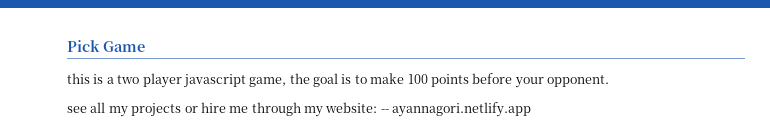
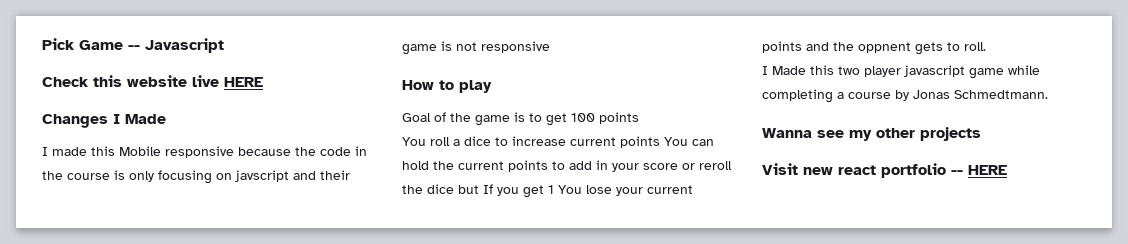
[67,73,609,88] [67,102,532,117] // this is a two player javascript game, the goal is to make 100 points before your opponent. // see all my projects or hire me through my website: -- ayannagori.netlify.app -> [128,38,224,53] [42,75,263,87] [42,114,166,128] [42,146,367,158] [42,170,350,184] [402,41,550,55] [402,80,492,93] [402,112,639,126] [402,136,714,148] [402,160,732,172] [402,184,693,198] [762,41,986,55] [762,65,1040,79] [762,89,1048,103] [762,127,981,141] [762,163,1007,178] -- Javascript // Check this website live HERE // Changes I Made // I made this Mobile responsive because the code in the course is only focusing on javscript and their game is not responsive // How to play // Goal of the game is to get 100 points // You roll a dice to increase current points You can hold the current points to add in your score or reroll the dice but If you get 1 You lose your current points and the oppnent gets to roll. // I Made this two player javascript game while completing a course by Jonas Schmedtmann. // Wanna see my other projects // Visit new react portfolio -- HERE

